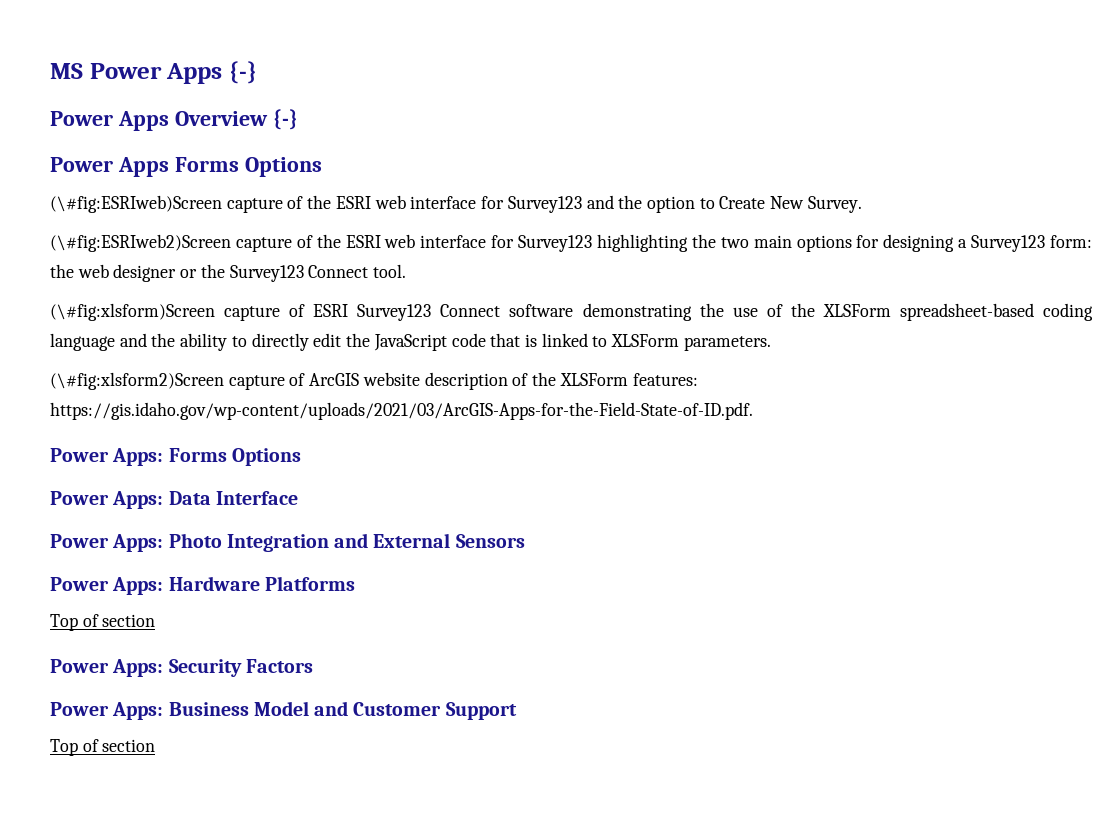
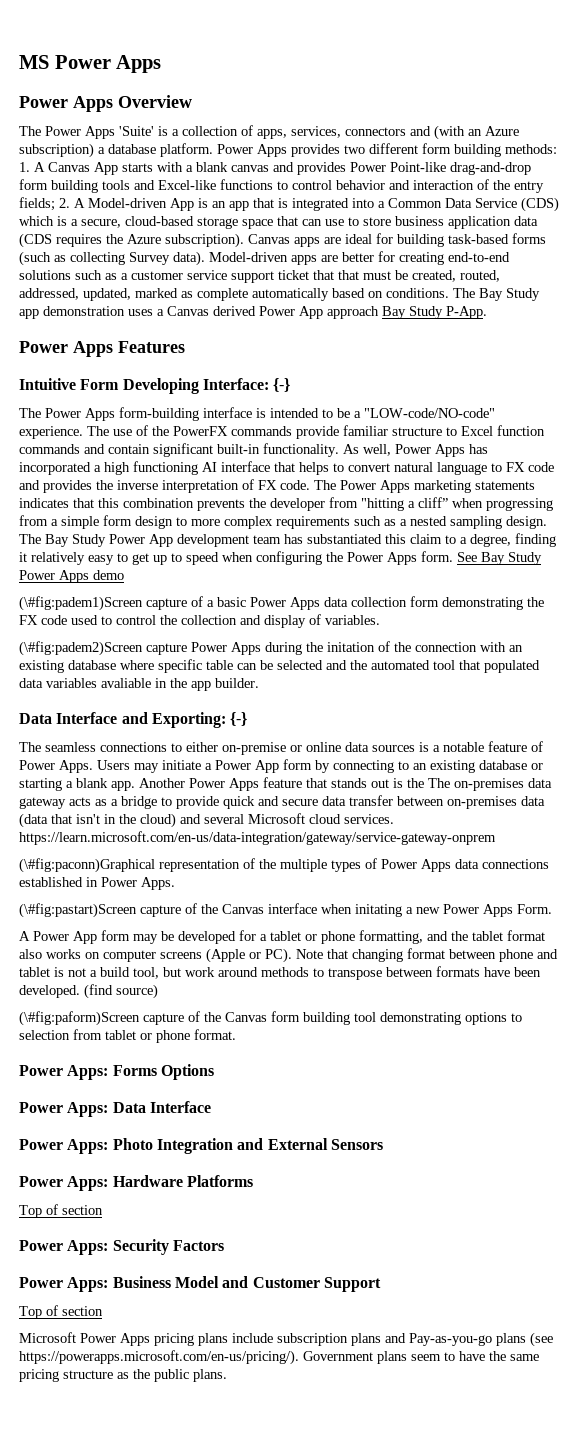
[228,61,257,84] {-} -> (162, 64) none
[272,109,298,130] [50,157,322,177] [50,195,862,213] [50,234,1093,252] [50,264,407,282] [50,303,1093,321] [50,333,771,351] [50,372,698,390] [50,402,753,420] {-} // Power Apps Forms Options // (\#fig:ESRIweb)Screen capture of the ESRI web interface for Survey123 and the option to Create New Survey. // (\#fig:ESRIweb2)Screen capture of the ESRI web interface for Survey123 highlighting the two main options for designing a Survey123 form: the web designer or the Survey123 Connect tool. // (\#fig:xlsform)Screen capture of ESRI Survey123 Connect software demonstrating the use of the XLSForm spreadsheet-based coding language and the ability to directly edit the JavaScript code that is linked to XLSForm parameters. // (\#fig:xlsform2)Screen capture of ArcGIS website description of the XLSForm features: https://gis.idaho.gov/wp-content/uploads/2021/03/ArcGIS-Apps-for-the-Field-State-of-ID.pdf. -> [19,125,519,140] [19,143,557,158] [19,162,531,175] [19,179,544,193] [19,197,559,212] [19,216,538,229] [19,233,546,248] [19,251,510,266] [19,270,500,283] [19,288,540,301] [19,306,487,319] [19,341,185,357] [19,378,291,394] [19,407,495,421] [19,425,545,439] [19,443,488,457] [19,461,554,475] [19,479,535,493] [19,497,553,511] [19,515,547,529] [19,533,556,547] [19,551,542,565] [19,570,124,583] [19,596,544,611] [19,614,380,628] [19,641,523,656] [19,659,540,673] [19,678,259,691] [19,712,248,728] [19,741,543,755] [19,759,543,773] [19,777,552,791] [19,795,545,809] [19,813,394,828] [19,831,496,845] [19,858,549,873] [19,877,175,890] [19,903,552,918] [19,930,545,944] [19,948,558,963] [19,966,541,980] [19,984,158,999] [19,1011,522,1026] [19,1029,236,1043] // The Power Apps 'Suite' is a collection of apps, services, connectors and (with an Azure subscription) a database platform. Power Apps provides two different form building methods: 1. A Canvas App starts with a blank canvas and provides Power Point-like drag-and-drop form building tools and Excel-like functions to control behavior and interaction of the entry fields; 2. A Model-driven App is an app that is integrated into a Common Data Service (CDS) which is a secure, cloud-based storage space that can use to store business application data (CDS requires the Azure subscription). Canvas apps are ideal for building task-based forms (such as collecting Survey data). Model-driven apps are better for creating end-to-end solutions such as a customer service support ticket that that must be created, routed, addressed, updated, marked as complete automatically based on conditions. The Bay Study app demonstration uses a Canvas derived Power App approach Bay Study P-App. // Power Apps Features // Intuitive Form Developing Interface: {-} // The Power Apps form-building interface is intended to be a "LOW-code/NO-code" experience. The use of the PowerFX commands provide familiar structure to Excel function commands and contain significant built-in functionality. As well, Power Apps has incorporated a high functioning AI interface that helps to convert natural language to FX code and provides the inverse interpretation of FX code. The Power Apps marketing statements indicates that this combination prevents the developer from "hitting a cliff” when progressing from a simple form design to more complex requirements such as a nested sampling design. The Bay Study Power App development team has substantiated this claim to a degree, finding it relatively easy to get up to speed when configuring the Power Apps form. See Bay Study Power Apps demo // (\#fig:padem1)Screen capture of a basic Power Apps data collection form demonstrating the FX code used to control the collection and display of variables. // (\#fig:padem2)Screen capture Power Apps during the initation of the connection with an existing database where specific table can be selected and the automated tool that populated data variables avaliable in the app builder. // Data Interface and Exporting: {-} // The seamless connections to either on-premise or online data sources is a notable feature of Power Apps. Users may initiate a Power App form by connecting to an existing database or starting a blank app. Another Power Apps feature that stands out is the The on-premises data gateway acts as a bridge to provide quick and secure data transfer between on-premises data (data that isn't in the cloud) and several Microsoft cloud services. https://learn.microsoft.com/en-us/data-integration/gateway/service-gateway-onprem // (\#fig:paconn)Graphical representation of the multiple types of Power Apps data connections established in Power Apps. // (\#fig:pastart)Screen capture of the Canvas interface when initating a new Power Apps Form. // A Power App form may be developed for a tablet or phone formatting, and the tablet format also works on computer screens (Apple or PC). Note that changing format between phone and tablet is not a build tool, but work around methods to transpose between formats have been developed. (find source) // (\#fig:paform)Screen capture of the Canvas form building tool demonstrating options to selection from tablet or phone format.
(156, 745) none -> [19,1332,553,1347] [19,1350,539,1365] [19,1369,227,1382] // Microsoft Power Apps pricing plans include subscription plans and Pay-as-you-go plans (see https://powerapps.microsoft.com/en-us/pricing/). Government plans seem to have the same pricing structure as the public plans.

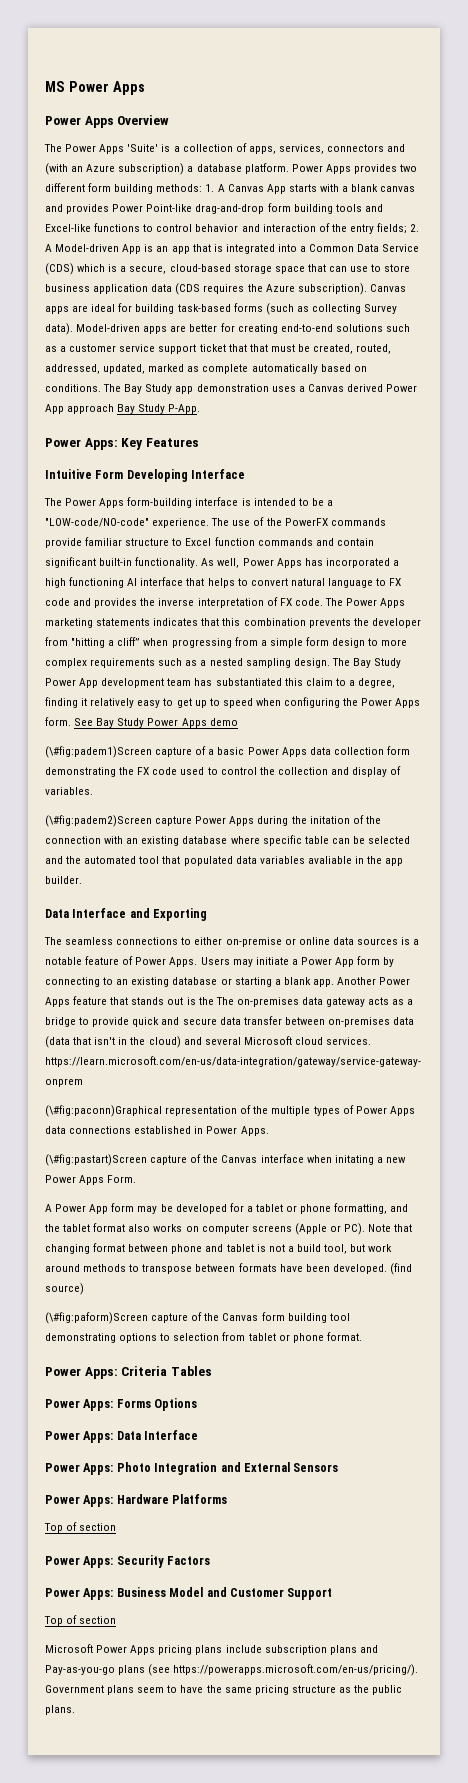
[73,341,113,357] Apps -> [84,438,144,450] Apps: Key
[202,378,291,392] Interface: {-} -> [191,469,246,479] Interface
[151,712,248,728] Exporting: {-} -> [153,908,208,921] Exporting
(236, 1034) none -> [45,1366,212,1379] // Power Apps: Criteria Tables

